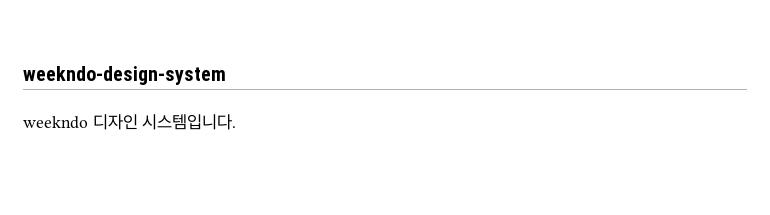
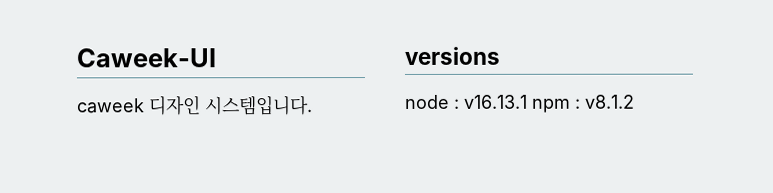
[23,66,226,85] [23,116,88,129] weekndo-design-system // weekndo -> [76,48,216,68] [77,98,145,114] Caweek-UI // caweek
(237, 122) none -> [404,46,500,65] [404,94,635,113] // versions // node : v16.13.1 npm : v8.1.2

